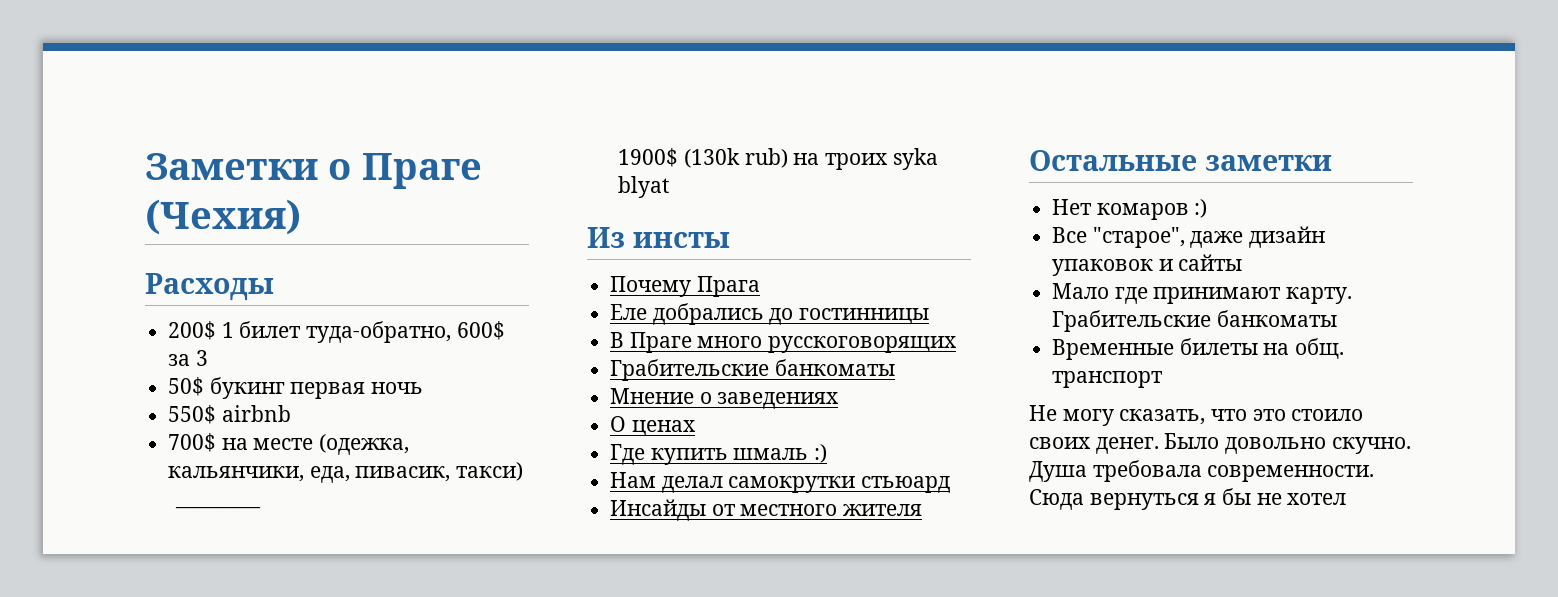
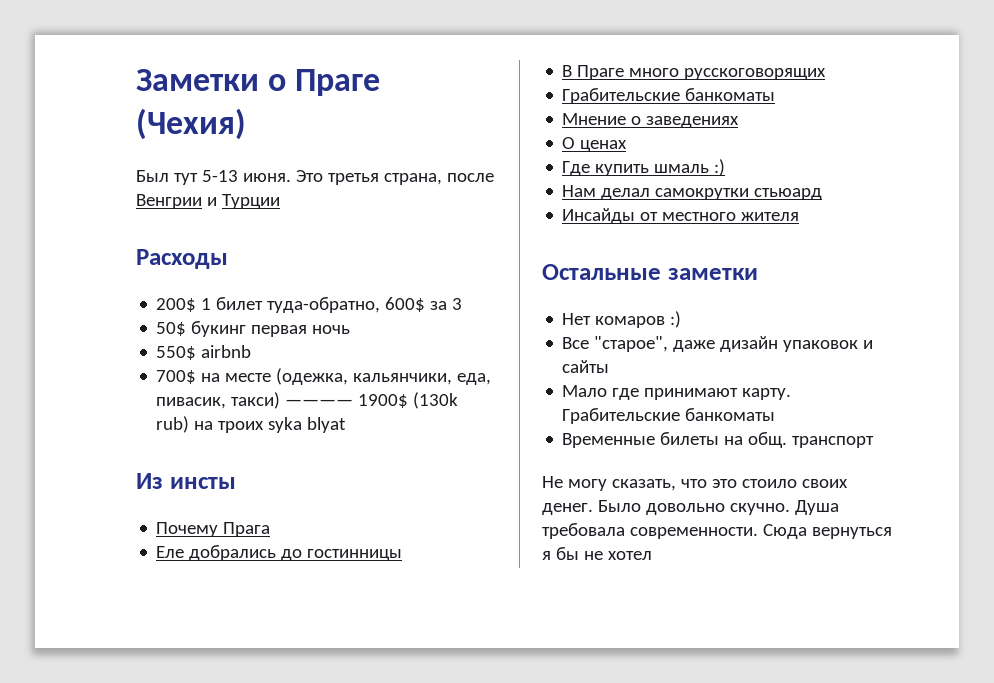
(301, 217) none -> [136,170,494,185] [136,194,280,209] // Был тут 5-13 июня. Это третья страна, после Венгрии и Турции
(524, 471) // -> (281, 400) none
(262, 510) // -> (354, 402) none

